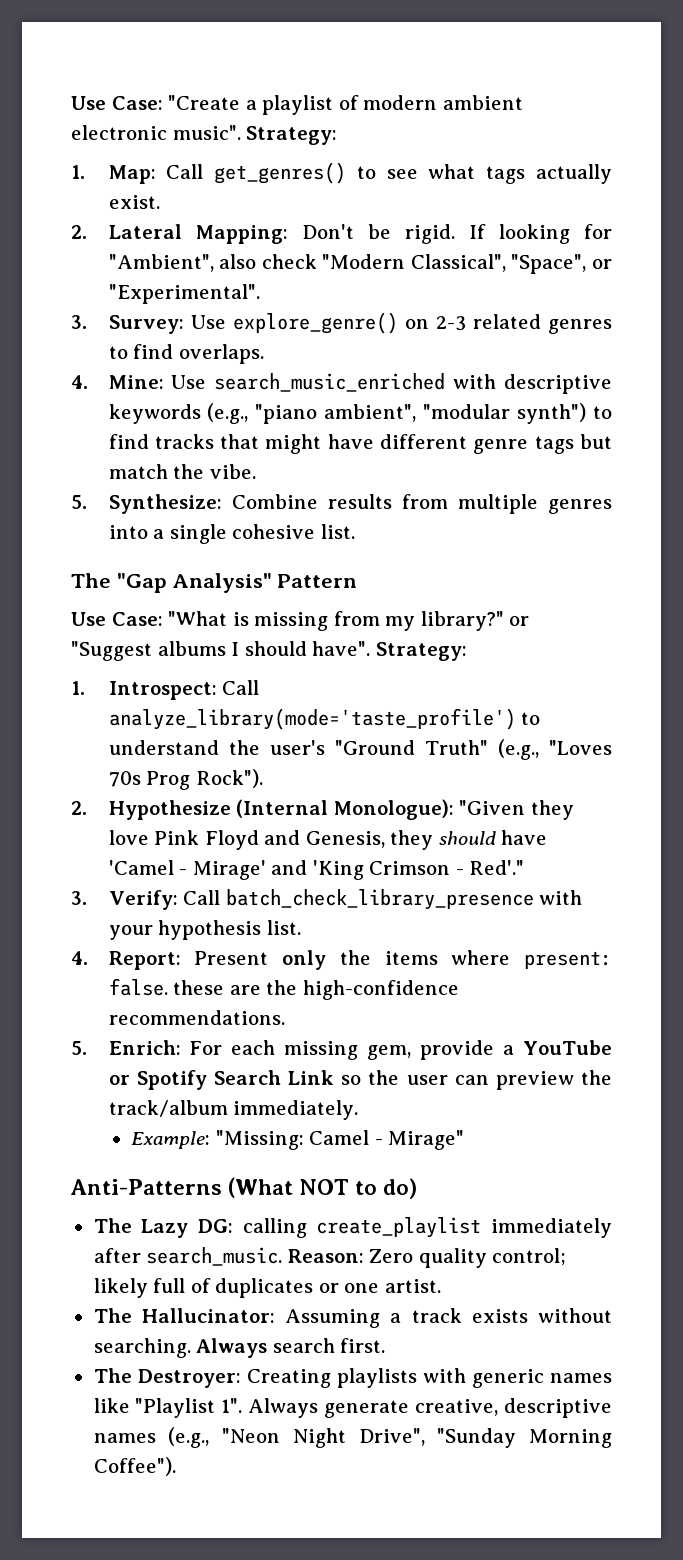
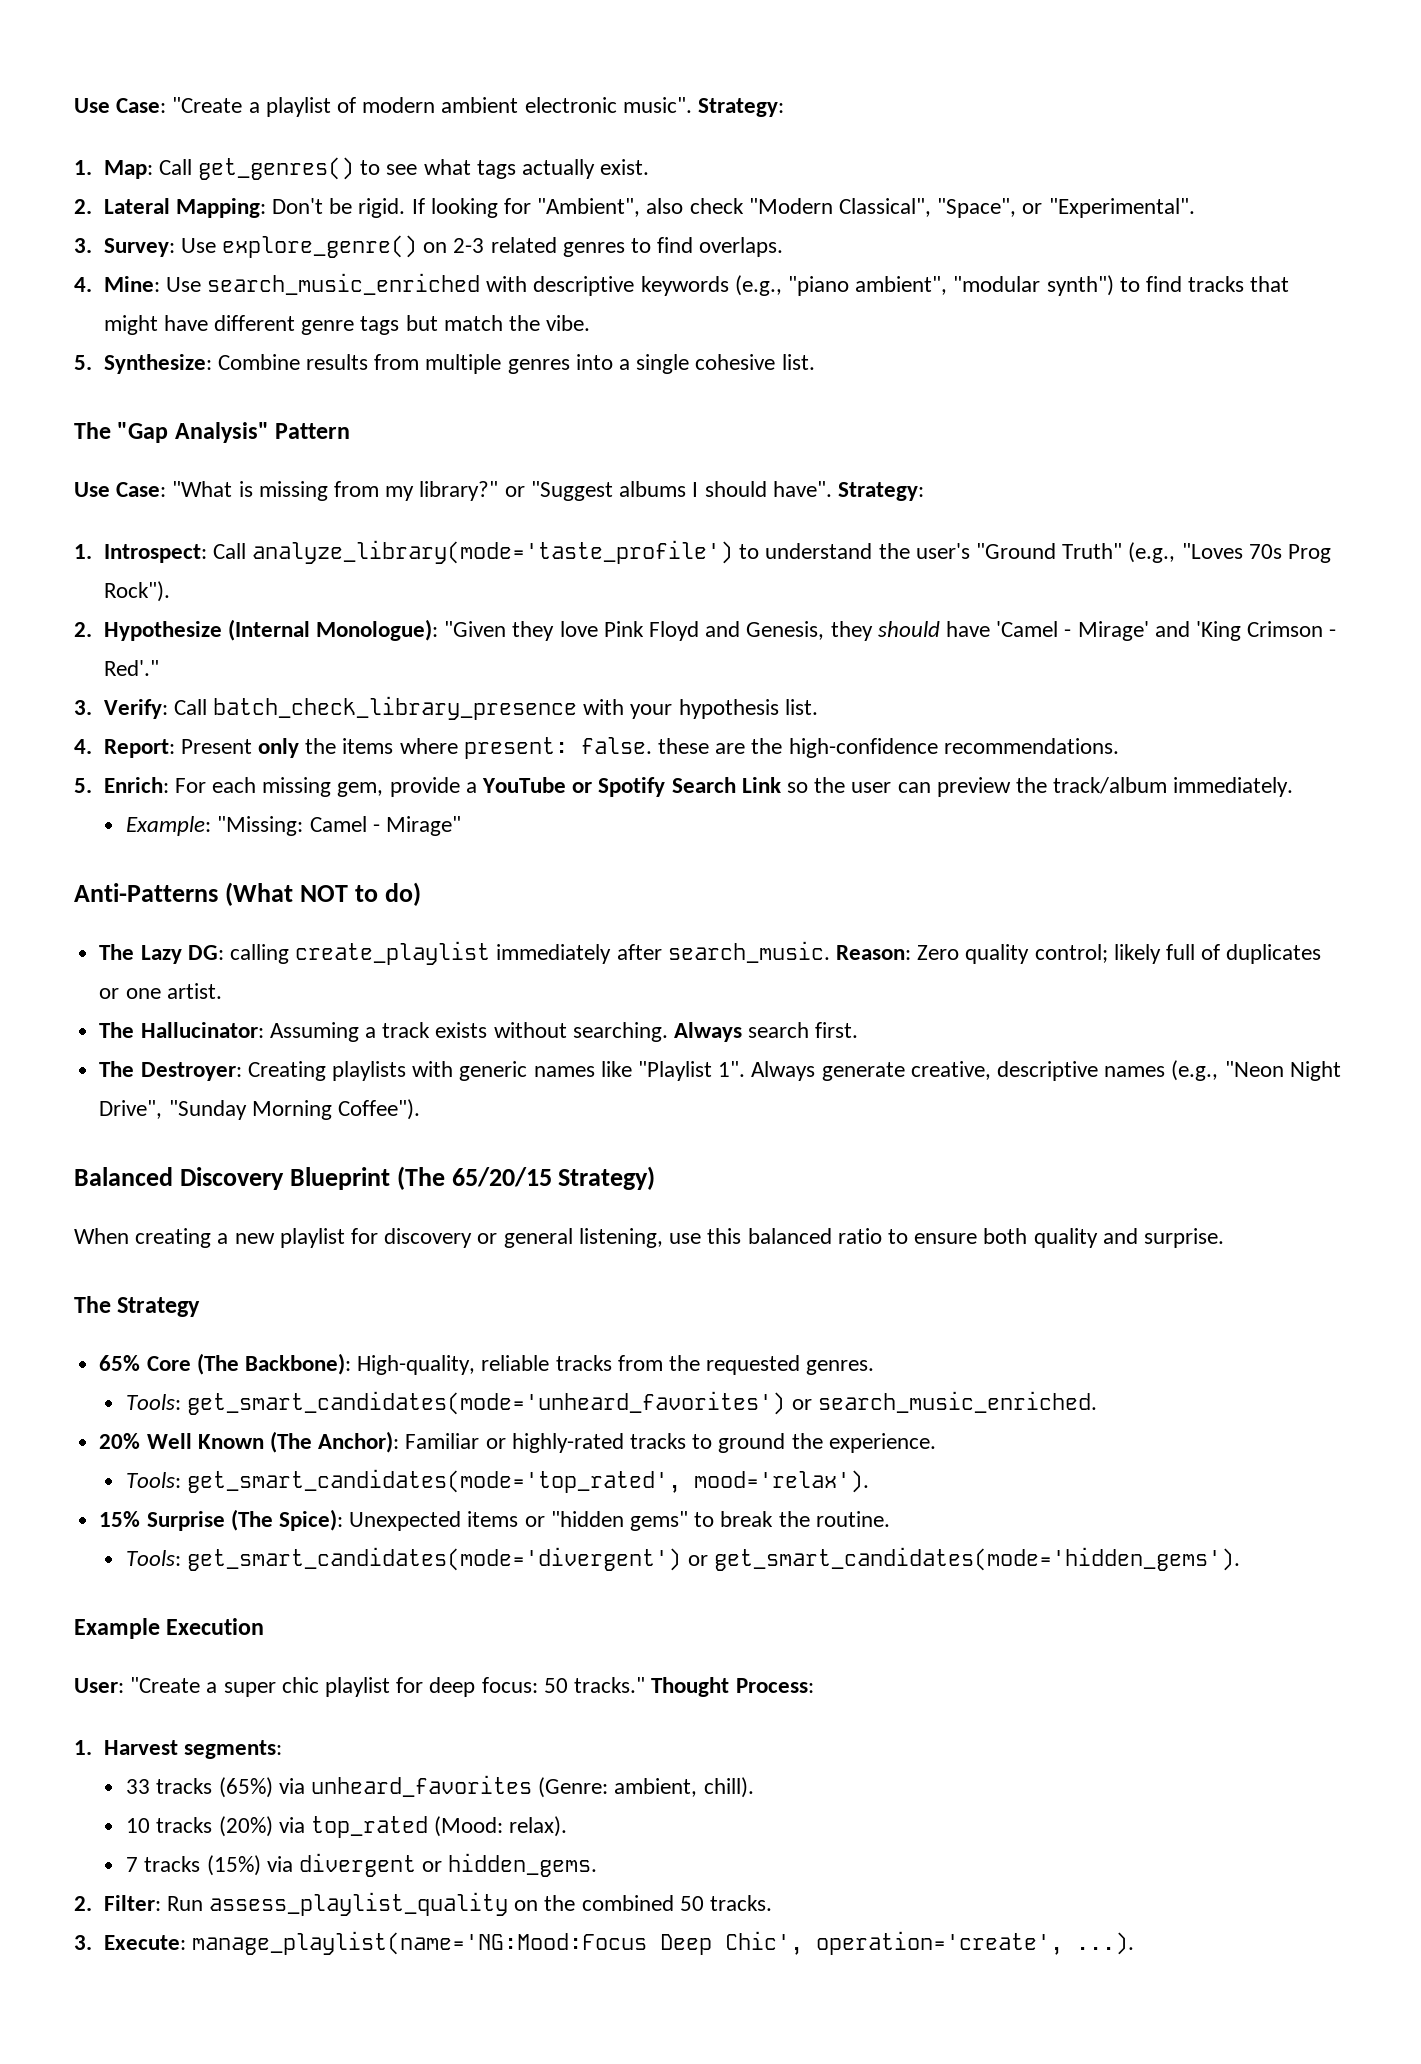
(176, 1466) none -> [74,1166,656,1190] [74,1228,1224,1248] [74,1296,201,1317] [99,1353,875,1375] [126,1391,1097,1415] [99,1431,936,1453] [126,1469,870,1493] [99,1509,890,1531] [126,1547,1240,1571] [74,1618,265,1639] [74,1677,814,1697] [74,1740,282,1759] [126,1775,754,1798] [126,1816,568,1838] [126,1853,598,1877] [74,1892,772,1916] [74,1931,1134,1955] // Balanced Discovery Blueprint (The 65/20/15 Strategy) // When creating a new playlist for discovery or general listening, use this balanced ratio to ensure both quality and surprise. // The Strategy // 65% Core (The Backbone): High-quality, reliable tracks from the requested genres. // Tools: get_smart_candidates(mode='unheard_favorites') or search_music_enriched. // 20% Well Known (The Anchor): Familiar or highly-rated tracks to ground the experience. // Tools: get_smart_candidates(mode='top_rated', mood='relax'). // 15% Surprise (The Spice): Unexpected items or "hidden gems" to break the routine. // Tools: get_smart_candidates(mode='divergent') or get_smart_candidates(mode='hidden_gems'). // Example Execution // User: "Create a super chic playlist for deep focus: 50 tracks." Thought Process: // 1. Harvest segments: // 33 tracks (65%) via unheard_favorites (Genre: ambient, chill). // 10 tracks (20%) via top_rated (Mood: relax). // 7 tracks (15%) via divergent or hidden_gems. // 2. Filter: Run assess_playlist_quality on the combined 50 tracks. // 3. Execute: manage_playlist(name='NG:Mood:Focus Deep Chic', operation='create', ...).

